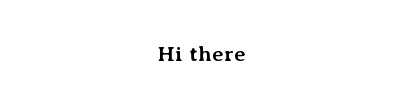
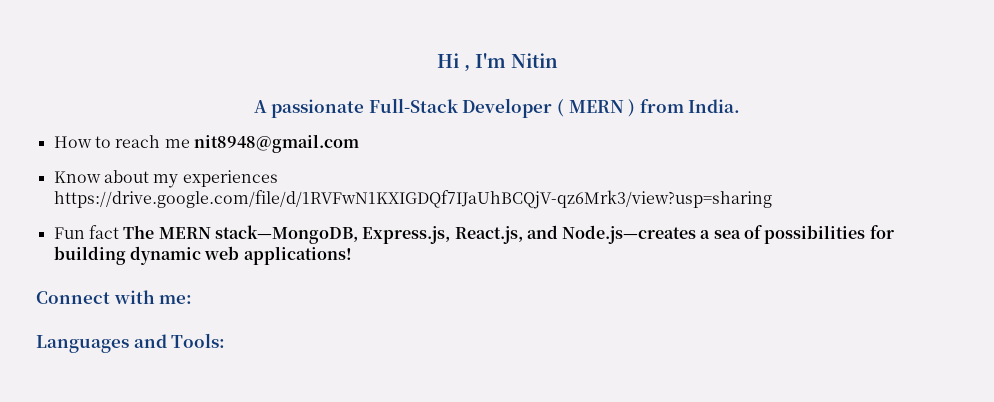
[188,46,246,61] there -> [463,53,558,72] [253,98,741,118] [53,134,359,153] [53,170,278,188] [53,190,772,209] [53,225,894,244] [53,246,352,265] [36,290,193,304] [36,333,226,353] , I'm Nitin // A passionate Full-Stack Developer ( MERN ) from India. // How to reach me nit8948@gmail.com // Know about my experiences https://drive.google.com/file/d/1RVFwN1KXIGDQf7IJaUhBCQjV-qz6Mrk3/view?usp=sharing // Fun fact The MERN stack—MongoDB, Express.js, React.js, and Node.js—creates a sea of possibilities for building dynamic web applications! // Connect with me: // Languages and Tools:

